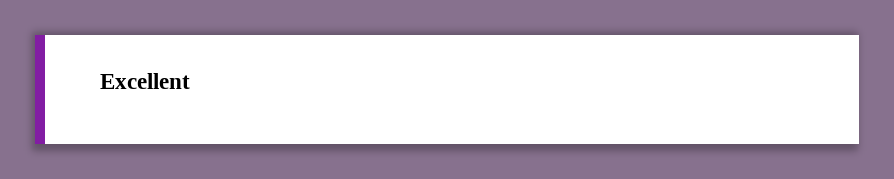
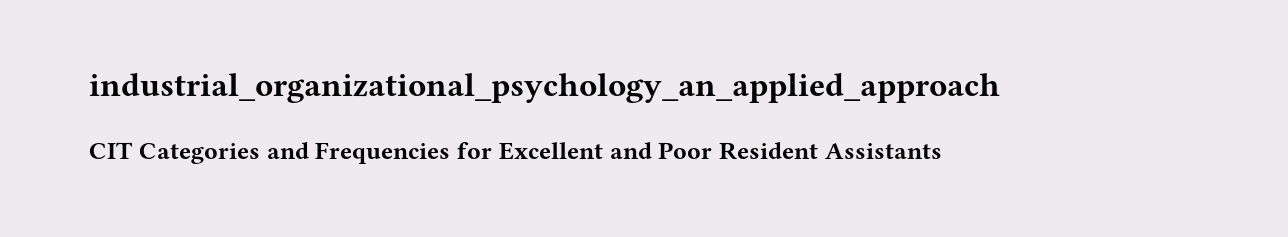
[100,73,190,89] Excellent -> [89,73,1000,103] [89,142,942,164] industrial_organizational_psychology_an_applied_approach // CIT Categories and Frequencies for Excellent and Poor Resident Assistants

